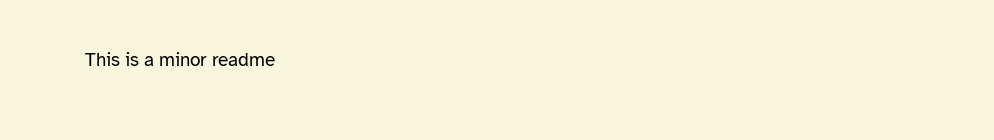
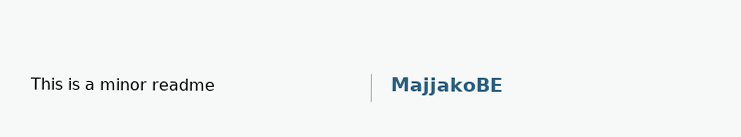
(275, 59) none -> [390,77,503,96] // MajjakoBE

